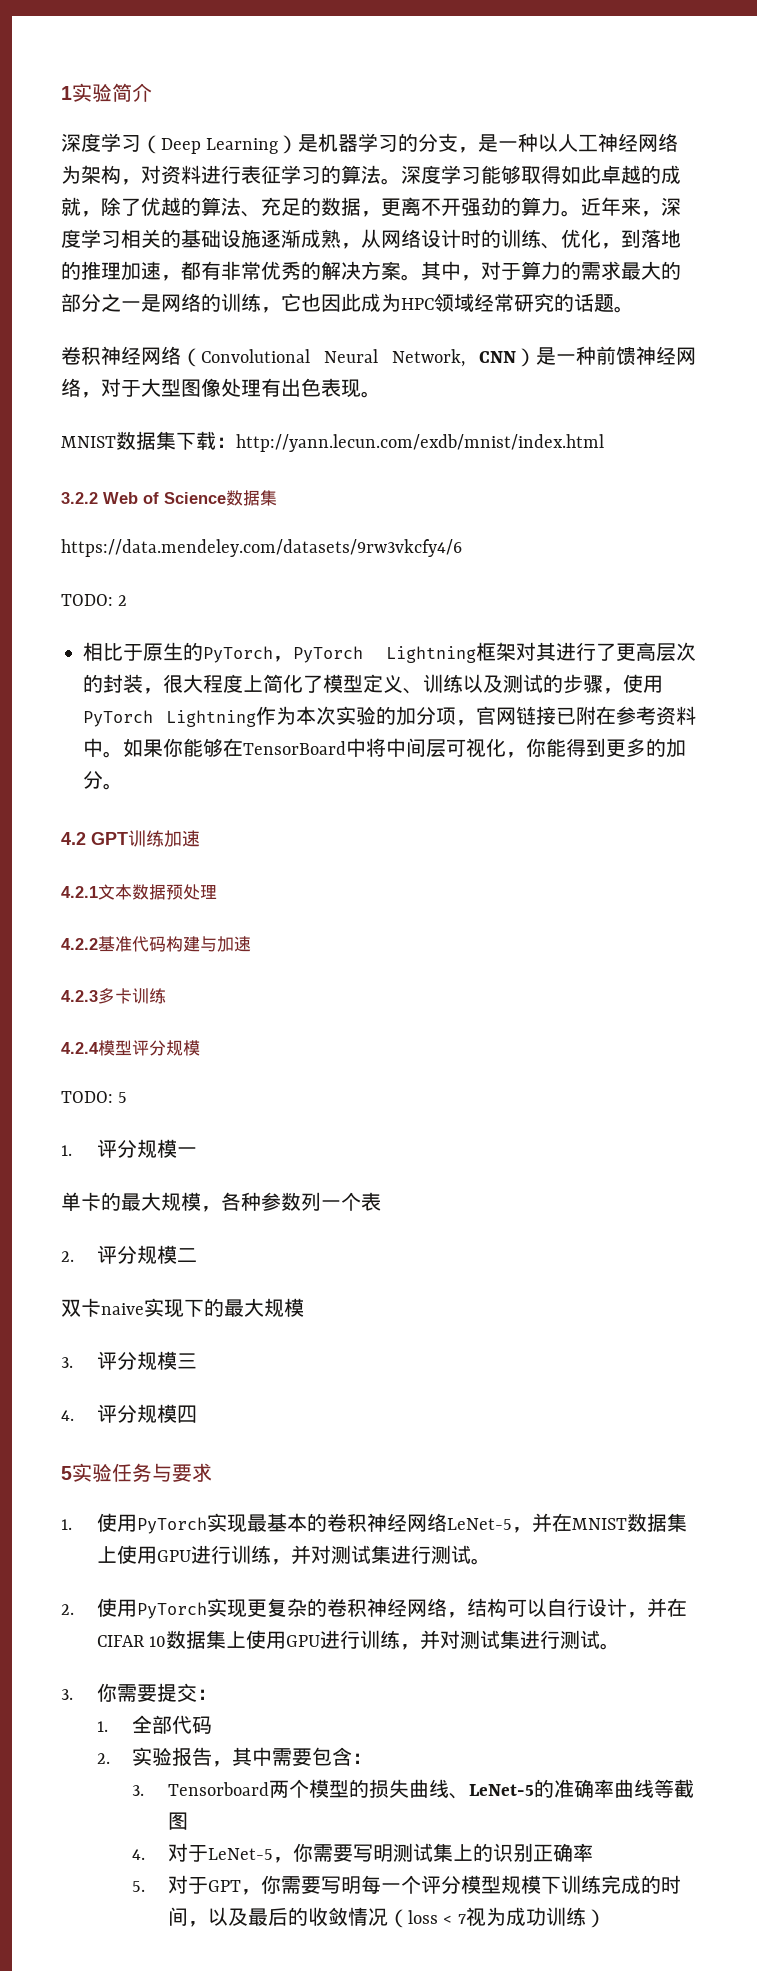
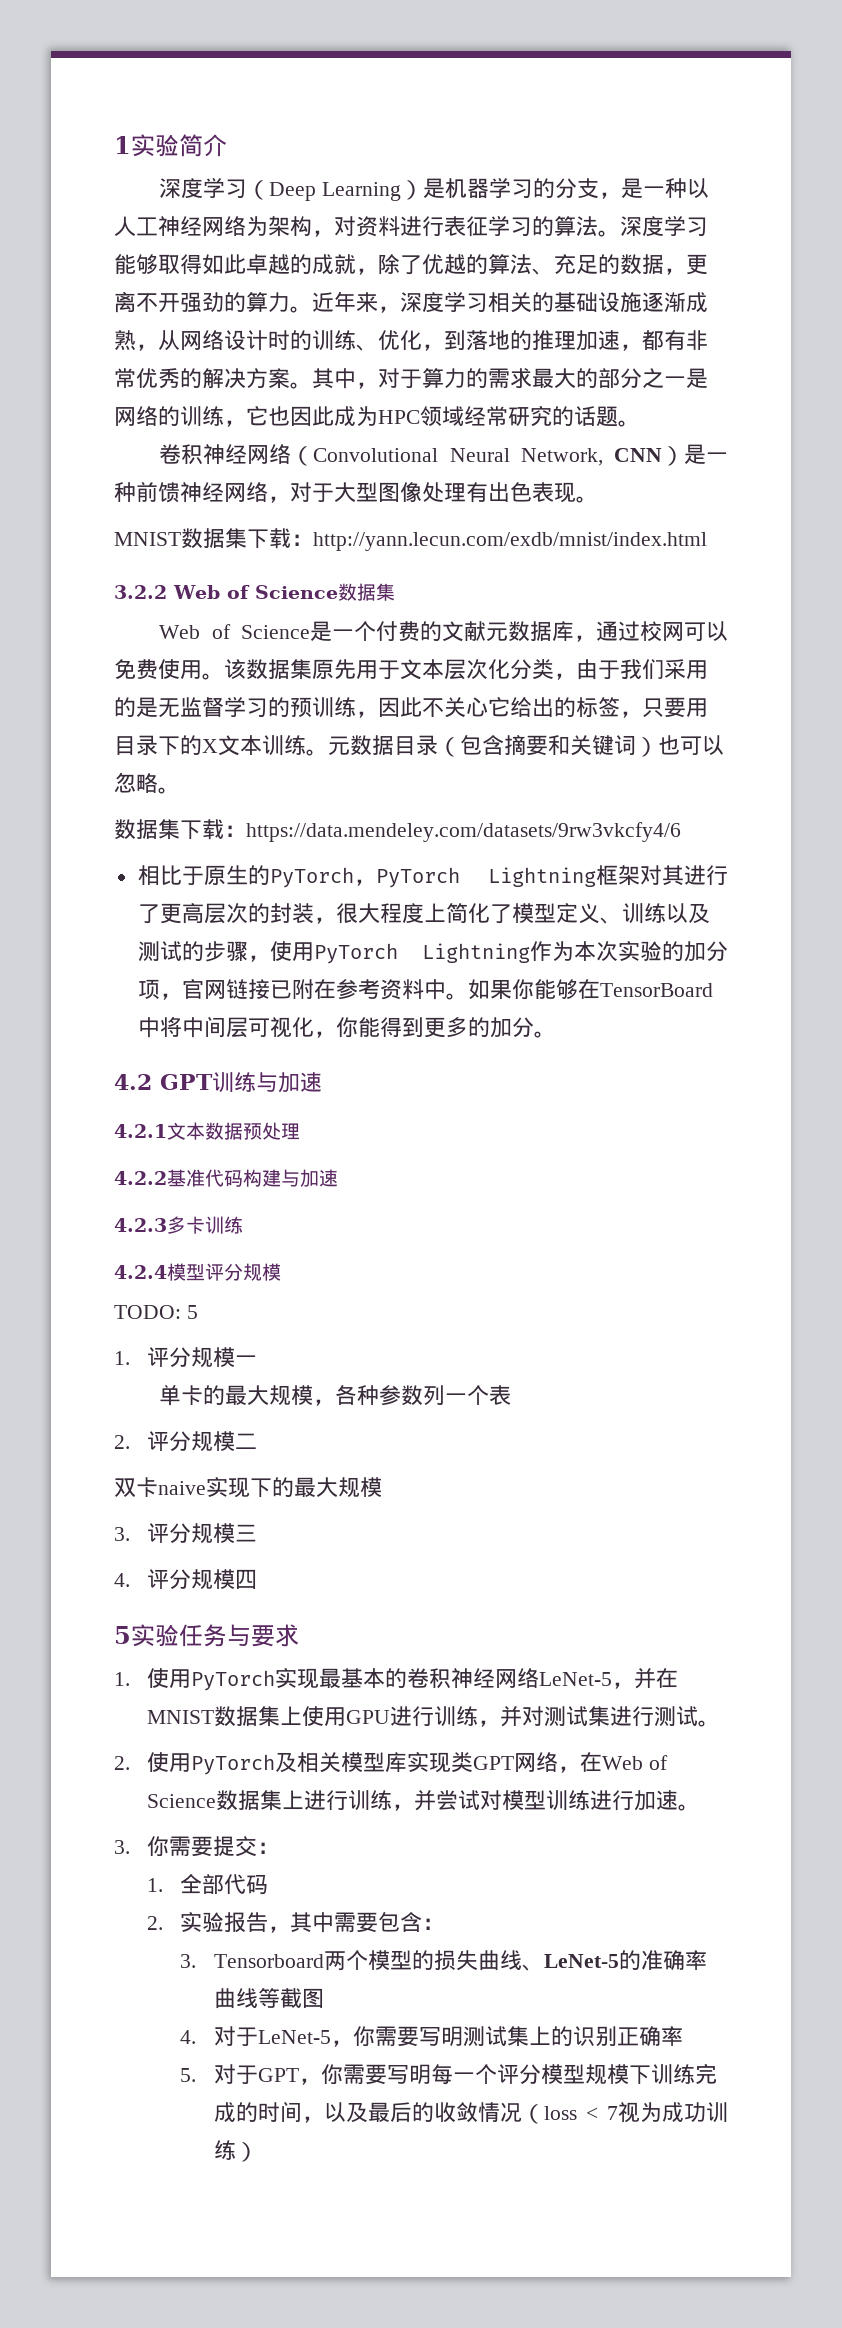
(277, 498) none -> [159,621,728,642] [114,659,708,680] [114,697,708,718] [114,735,724,757] [114,772,180,794] [114,819,246,840] Web of Science是一个付费的文献元数据库，通过校网可以免费使用。该数据集原先用于文本层次化分类，由于我们采用的是无监督学习的预训练，因此不关心它给出的标签，只要用目录下的X文本训练。元数据目录（包含摘要和关键词）也可以忽略。 // 数据集下载：
[61,594,128,606] // TODO: 2 -> (681, 832) none
(164, 838) none -> [256,1072,278,1092] 与
[206,1598,687,1618] [96,1630,601,1650] 实现更复杂的卷积神经网络，结构可以自行设计，并在CIFAR 10数据集上使用GPU进行训练，并对测试集进行测试 -> [275,1752,668,1773] [147,1790,679,1811] 及相关模型库实现类GPT网络，在Web of Science数据集上进行训练，并尝试对模型训练进行加速

